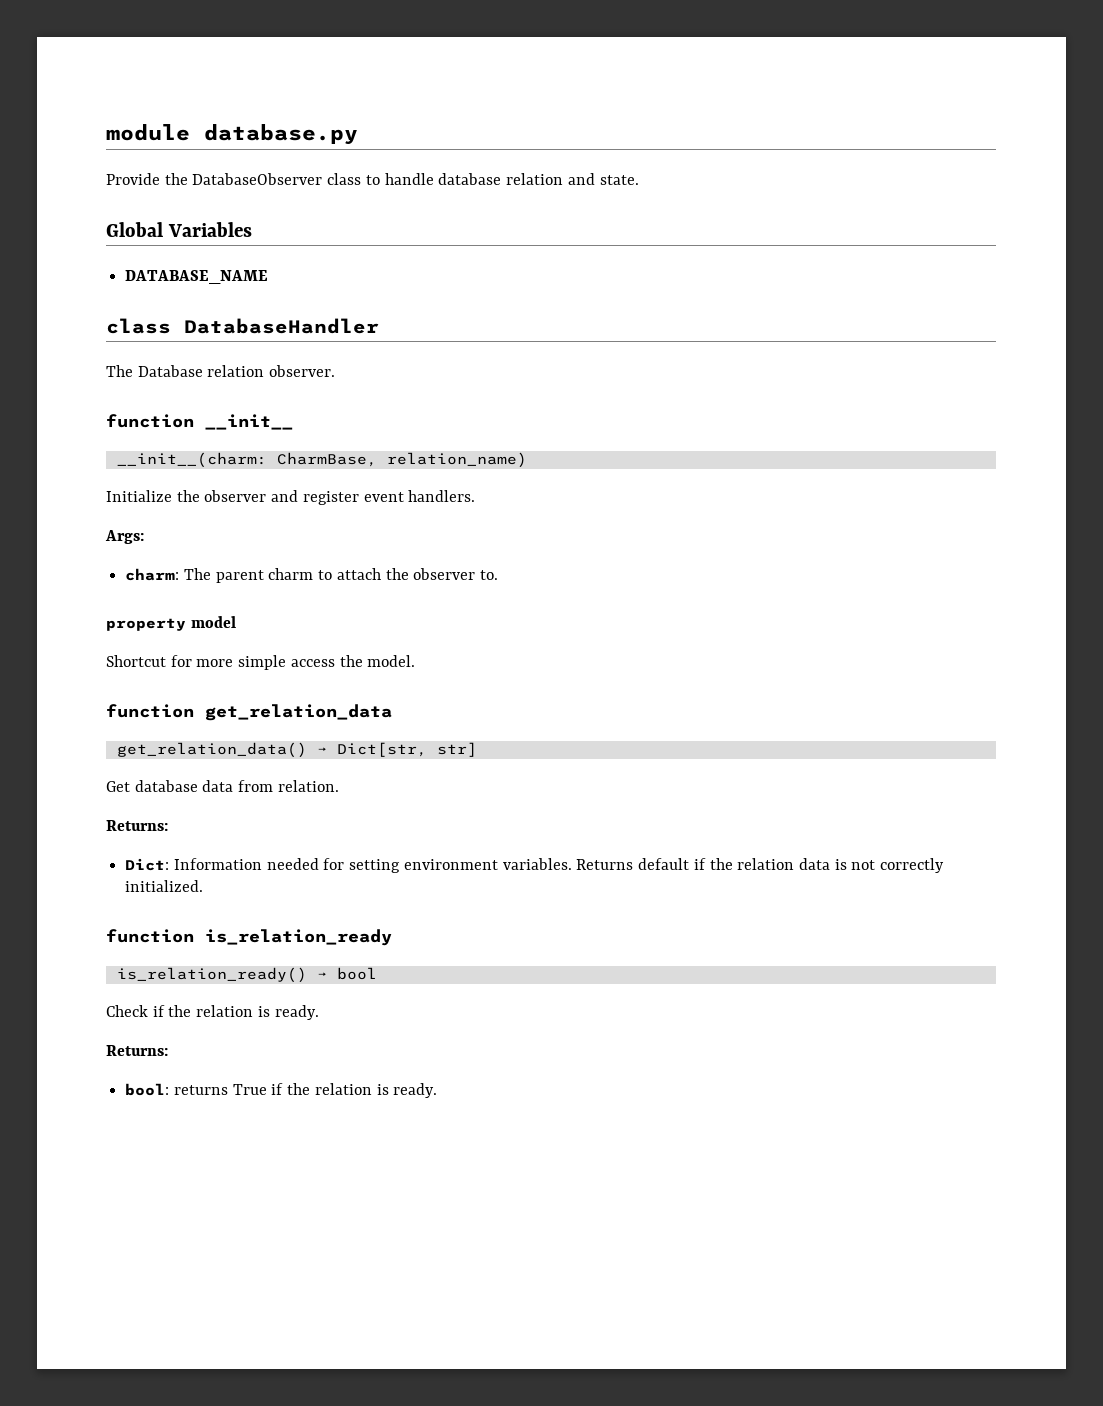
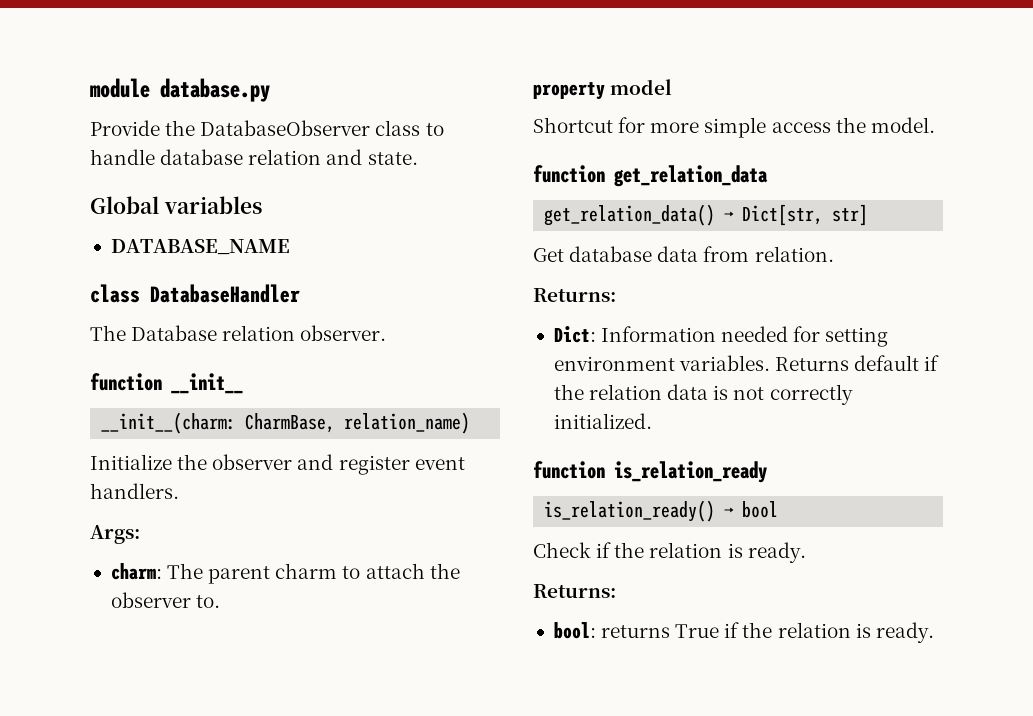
[167,222,252,237] Variables -> [163,196,262,214] variables

